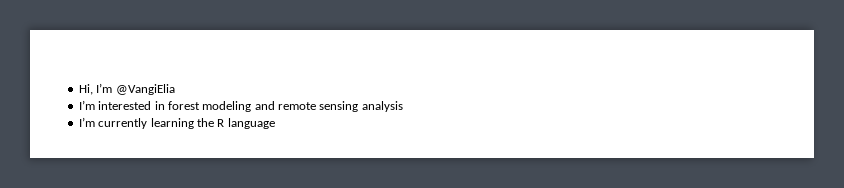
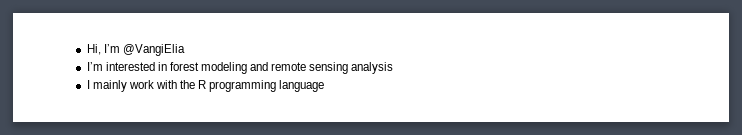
[78,117,194,129] I’m currently learning -> [86,80,177,92] I mainly work with
(225, 123) none -> [209,80,277,92] programming

